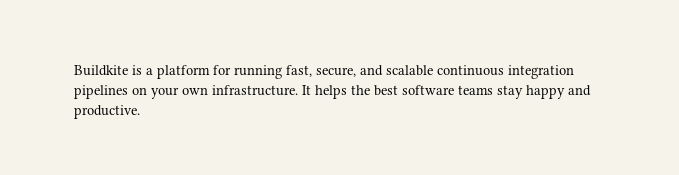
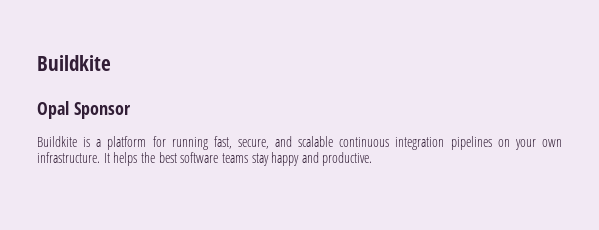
[74,65,128,76] Buildkite -> [37,55,111,71] [37,101,131,119] [37,136,77,147] Buildkite // Opal Sponsor // Buildkite

